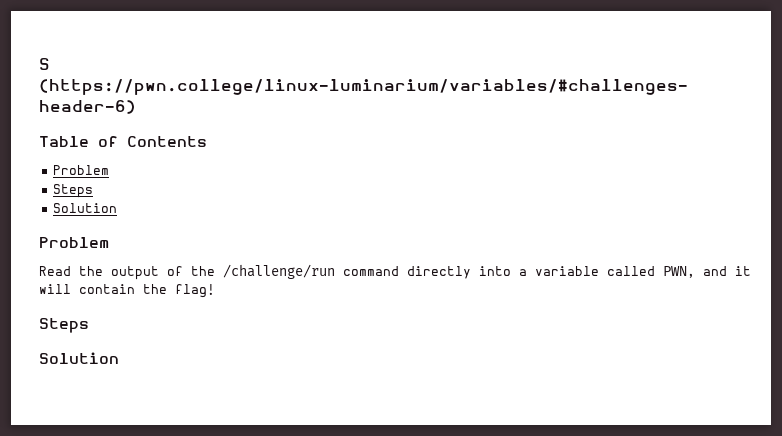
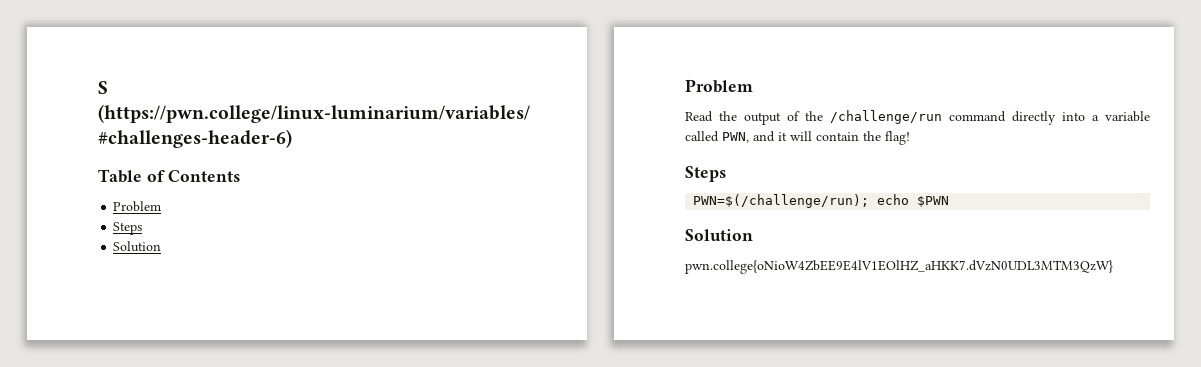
[39,352,119,364] // Solution -> [693,194,950,208] [685,229,753,241] [685,260,1113,274] // PWN=$(/challenge/run); echo $PWN // Solution // pwn.college{oNioW4ZbEE9E4lV1EOlHZ_aHKK7.dVzN0UDL3MTM3QzW}

